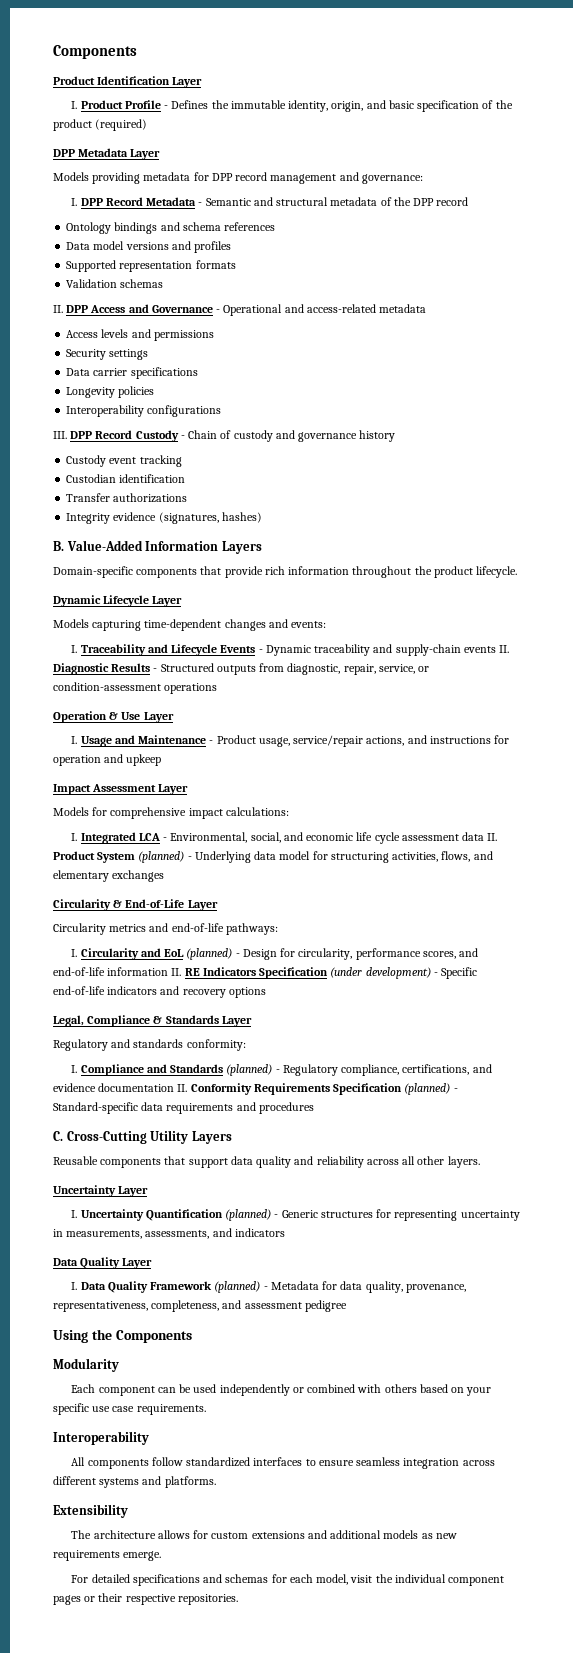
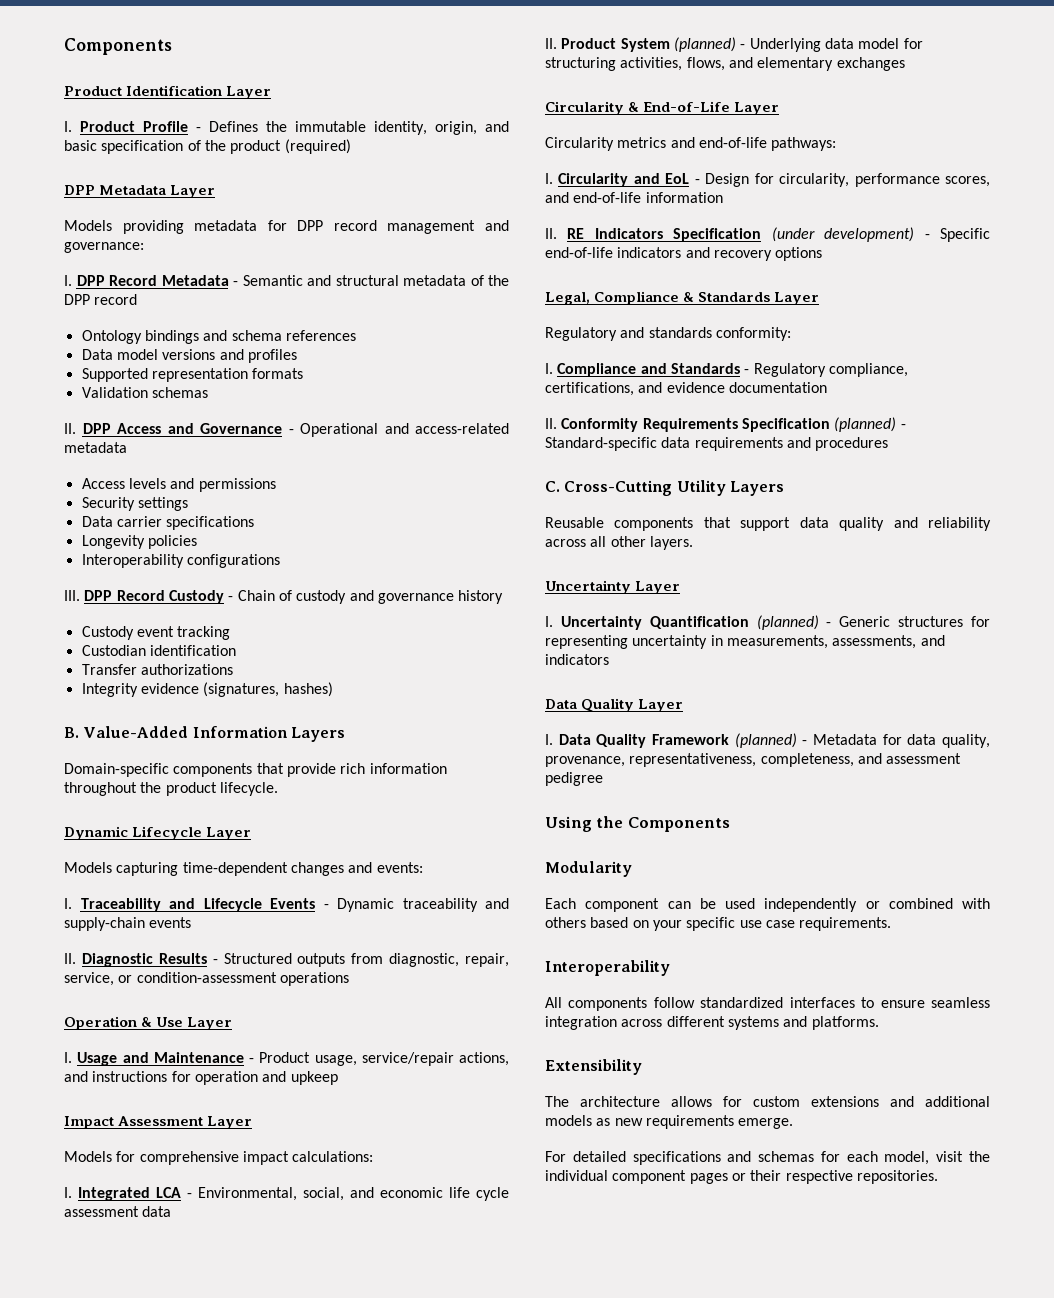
(496, 649) none -> (192, 922) //
(485, 836) none -> (172, 1211) //
[186,948,233,960] (planned) -> (690, 178) none
(169, 971) none -> (723, 197) //
[226,1064,273,1076] (planned) -> (740, 368) none
(175, 1087) none -> (827, 387) //

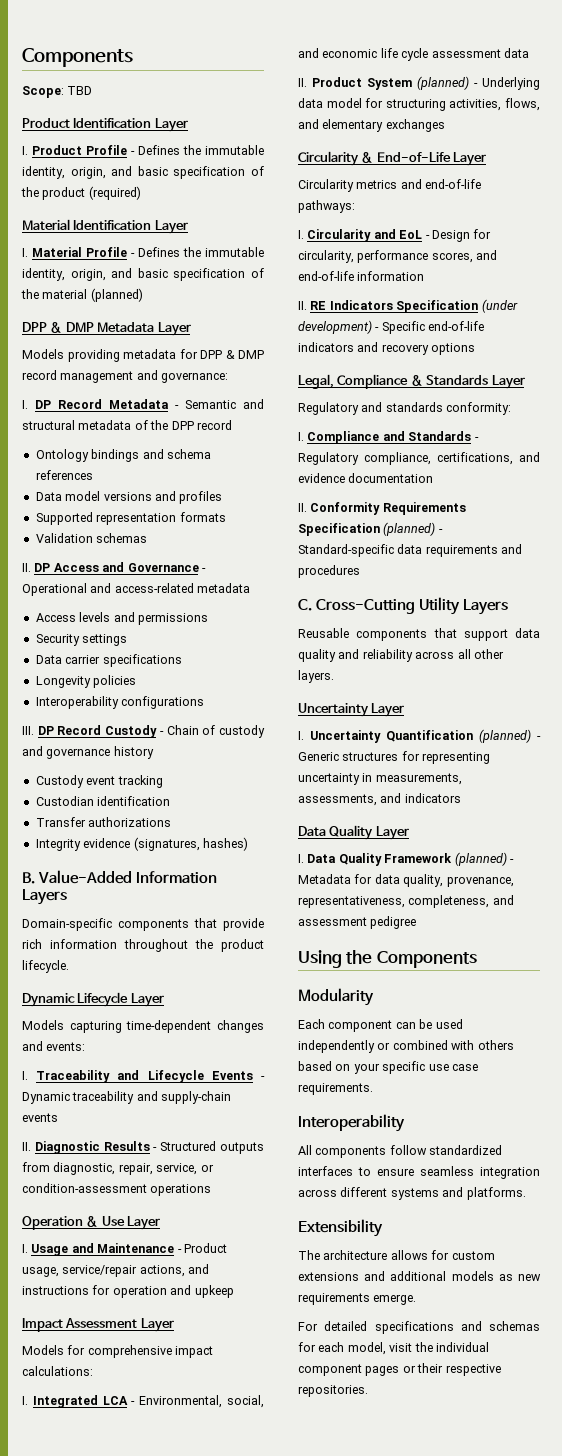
[64,38,172,55] Components -> [22,48,133,67] [22,86,93,98] Components // Scope: TBD
[64,185,95,195] // DPP -> [22,219,188,234] [22,247,264,257] [22,268,264,281] [21,288,143,302] [22,322,94,333] // Material Identification Layer // I. Material Profile - Defines the immutable identity, origin, and basic specification of the material (planned) // DPP & DMP
(324, 225) none -> [225,350,264,359] & DMP
[76,275,105,286] DPP -> [35,400,51,409] DP
[82,423,111,434] DPP -> [34,563,51,572] DP
[84,590,113,601] DPP -> [37,726,54,735] DP

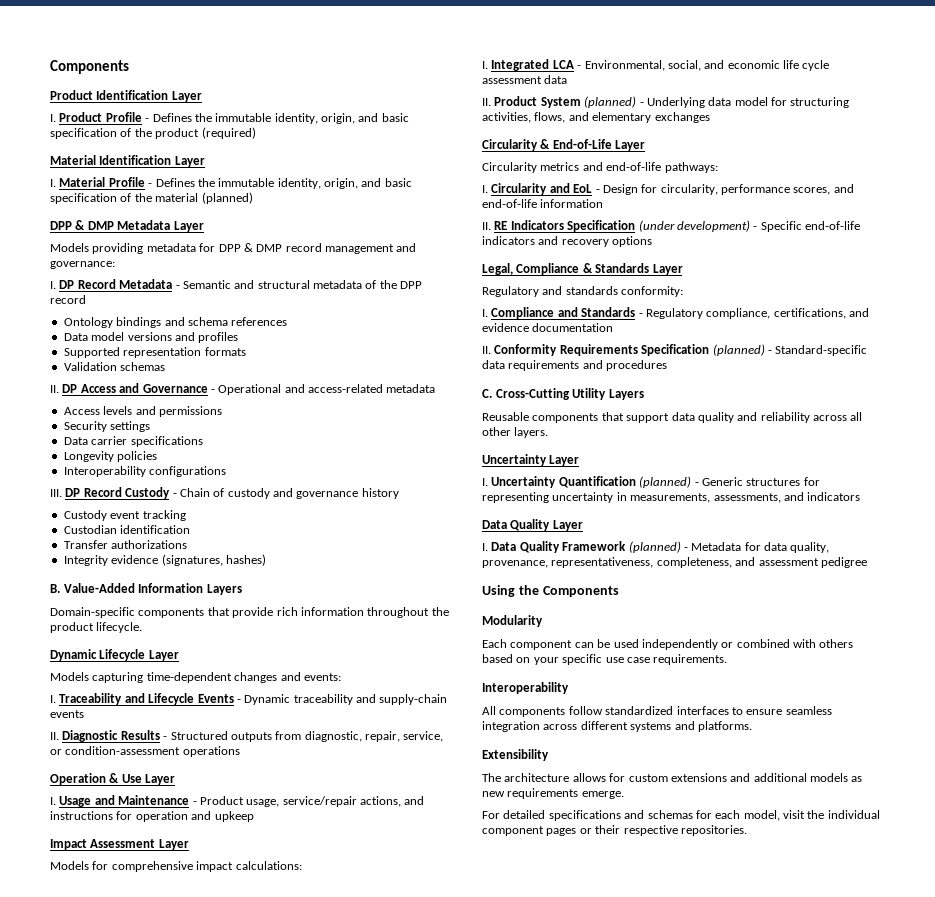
[22,48,133,67] [22,86,93,98] Components // Scope: TBD -> [50,60,129,74] Components

